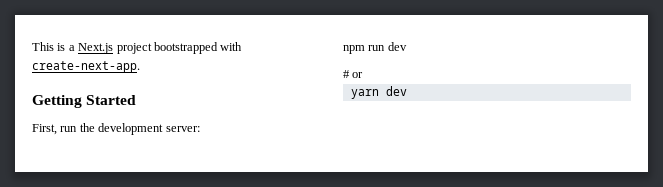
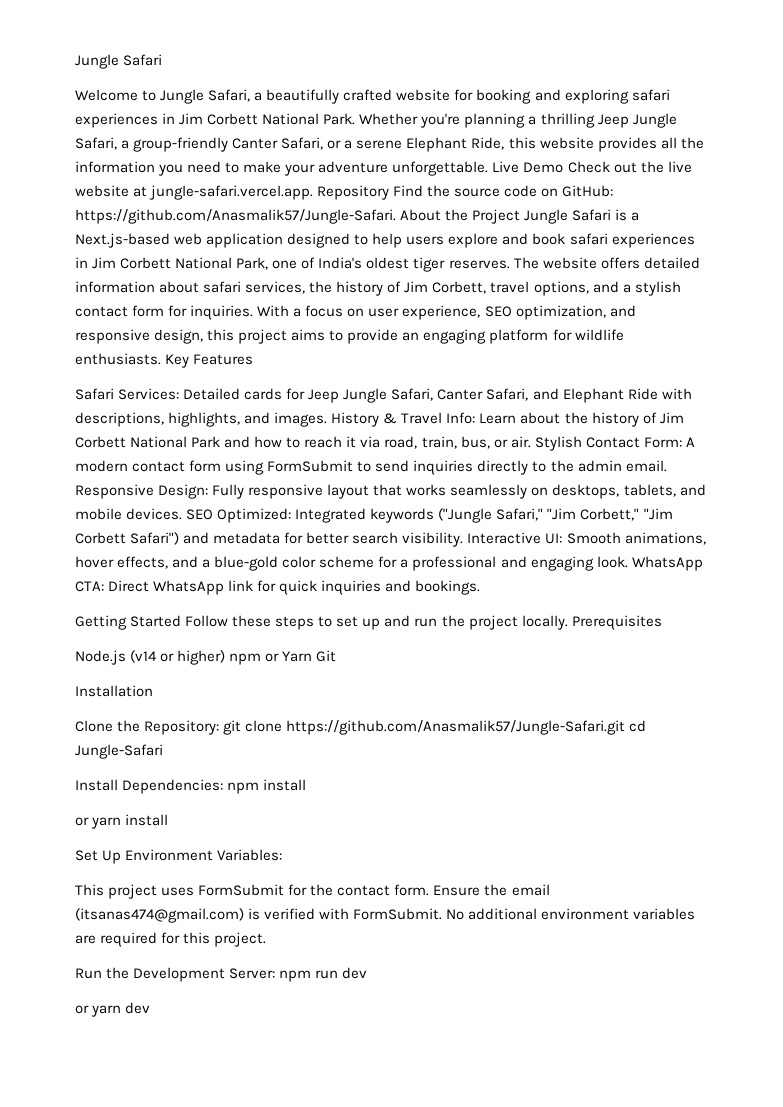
[32,42,243,54] [32,61,140,73] [32,95,137,108] [32,123,200,135] This is a Next.js project bootstrapped with create-next-app. // Getting Started // First, run the development server: // -> [75,54,163,69] [75,89,670,104] [75,113,677,128] [75,137,704,152] [75,161,692,176] [75,185,614,200] [75,209,640,224] [75,233,695,248] [75,257,700,272] [75,281,681,296] [75,305,636,320] [75,329,624,344] [75,353,254,368] [75,388,692,403] [75,412,684,427] [75,436,695,451] [75,460,667,475] [75,484,706,499] [75,508,673,523] [75,532,706,547] [75,556,703,571] [75,580,481,595] [75,615,662,630] [75,650,337,665] [75,685,153,697] [75,720,647,735] [75,744,163,759] [75,779,307,794] [75,814,169,829] [75,849,283,864] [75,884,550,899] [75,908,696,923] [75,932,267,947] [75,967,276,982] Jungle Safari // Welcome to Jungle Safari, a beautifully crafted website for booking and exploring safari experiences in Jim Corbett National Park. Whether you're planning a thrilling Jeep Jungle Safari, a group-friendly Canter Safari, or a serene Elephant Ride, this website provides all the information you need to make your adventure unforgettable. Live Demo Check out the live website at jungle-safari.vercel.app. Repository Find the source code on GitHub: https://github.com/Anasmalik57/Jungle-Safari. About the Project Jungle Safari is a Next.js-based web application designed to help users explore and book safari experiences in Jim Corbett National Park, one of India's oldest tiger reserves. The website offers detailed information about safari services, the history of Jim Corbett, travel options, and a stylish contact form for inquiries. With a focus on user experience, SEO optimization, and responsive design, this project aims to provide an engaging platform for wildlife enthusiasts. Key Features // Safari Services: Detailed cards for Jeep Jungle Safari, Canter Safari, and Elephant Ride with descriptions, highlights, and images. History & Travel Info: Learn about the history of Jim Corbett National Park and how to reach it via road, train, bus, or air. Stylish Contact Form: A modern contact form using FormSubmit to send inquiries directly to the admin email. Responsive Design: Fully responsive layout that works seamlessly on desktops, tablets, and mobile devices. SEO Optimized: Integrated keywords ("Jungle Safari," "Jim Corbett," "Jim Corbett Safari") and metadata for better search visibility. Interactive UI: Smooth animations, hover effects, and a blue-gold color scheme for a professional and engaging look. WhatsApp CTA: Direct WhatsApp link for quick inquiries and bookings. // Getting Started Follow these steps to set up and run the project locally. Prerequisites // Node.js (v14 or higher) npm or Yarn Git // Installation // Clone the Repository: git clone https://github.com/Anasmalik57/Jungle-Safari.git cd Jungle-Safari // Install Dependencies: npm install // or yarn install // Set Up Environment Variables: // This project uses FormSubmit for the contact form. Ensure the email (itsanas474@gmail.com) is verified with FormSubmit. No additional environment variables are required for this project. // Run the Development Server:
[343,70,364,78] # or // -> [75,1005,89,1014] or

